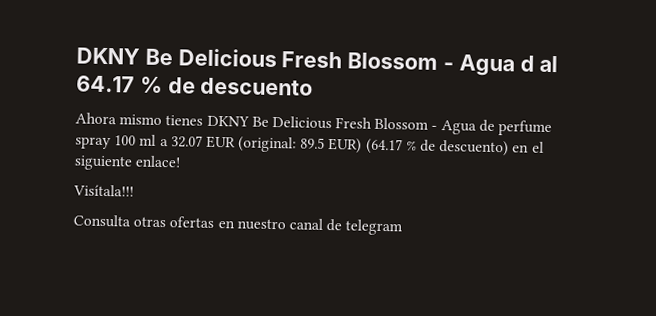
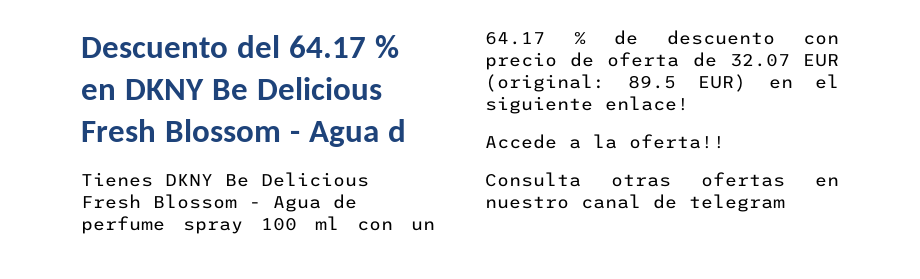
(76, 56) none -> [81,35,399,58] [81,84,116,100] Descuento del 64.17 % en
[539,55,559,73] [76,75,314,96] [75,112,204,126] al 64.17 % de descuento // Ahora mismo tienes -> [81,172,153,187] // Tienes
[159,138,169,147] a -> [357,221,435,231] [485,30,839,45] [485,52,717,70] con un 64.17 % de descuento con precio de oferta de
[365,138,510,157] (64.17 % de descuento) -> (746, 83) none
[73,184,134,197] Visítala!!! -> [485,134,725,149] Accede a la oferta!!

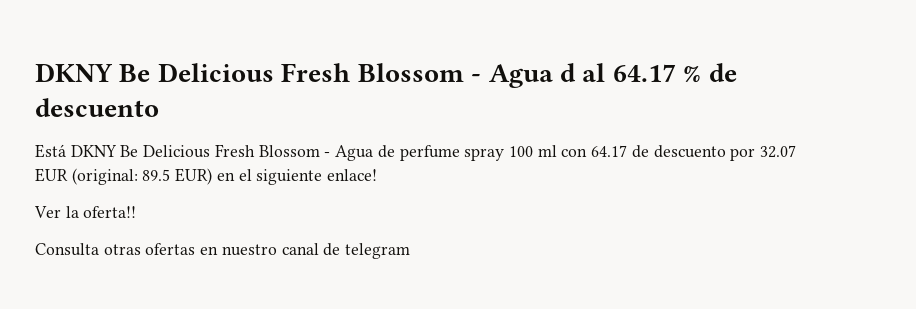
[81,35,399,58] [81,84,116,100] Descuento del 64.17 % en -> (35, 72) none
[81,172,153,187] // Tienes -> [582,63,737,83] [35,98,159,117] [35,144,66,158] al 64.17 % de descuento // Está
[411,221,435,231] [485,30,839,45] [485,52,717,70] un 64.17 % de descuento con precio de oferta de -> [591,145,756,161] 64.17 de descuento por
[485,134,581,149] Accede a -> [34,206,61,218] Ver

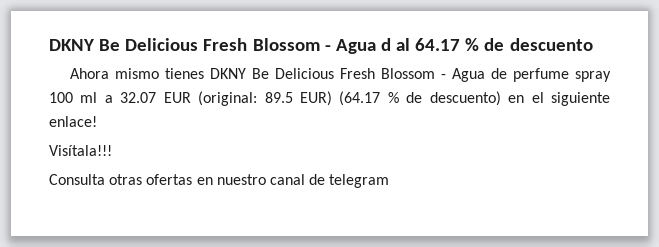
[35,144,66,158] Está -> [69,68,204,79] Ahora mismo tienes
[561,145,756,161] con 64.17 de descuento por -> [104,95,113,103] a
(213, 176) none -> [339,91,501,106] (64.17 % de descuento)
[34,206,137,218] Ver la oferta!! -> [49,145,112,156] Visítala!!!

